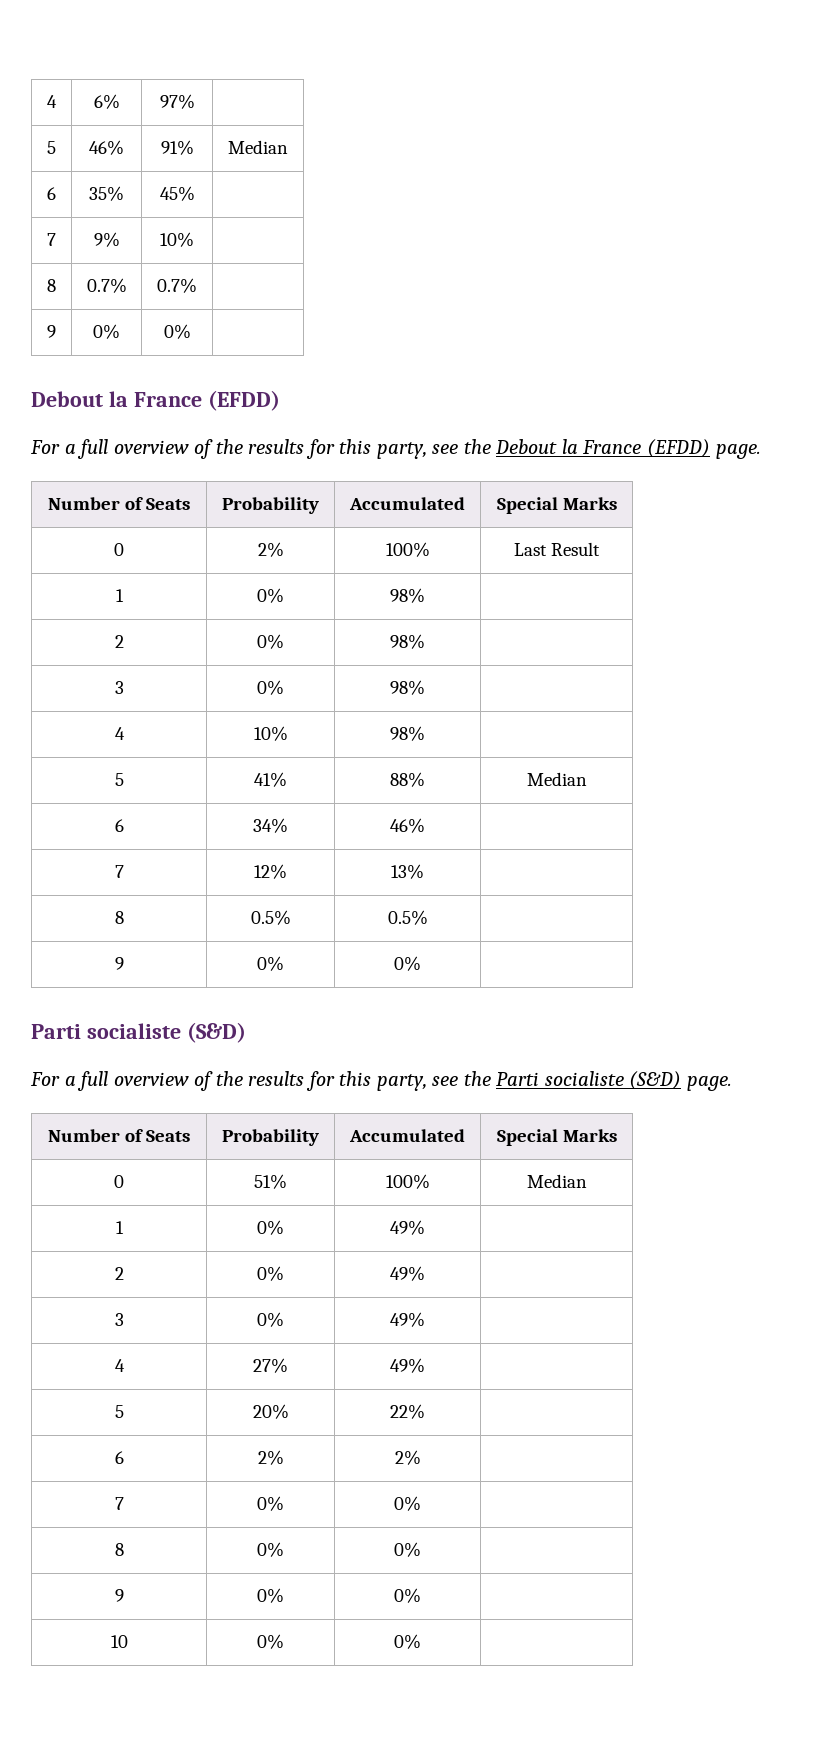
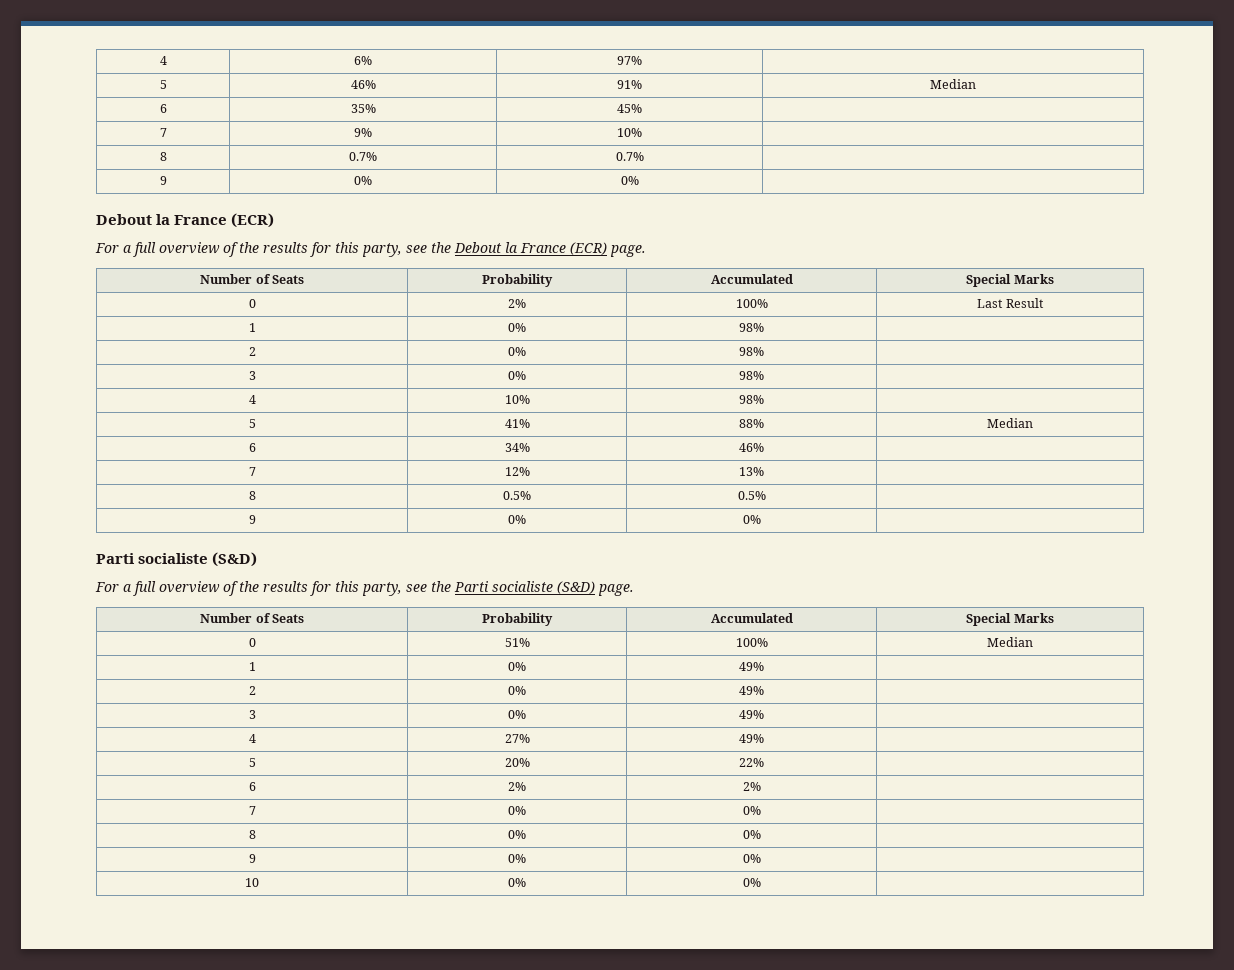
[207,390,280,411] (EFDD) -> [231,213,275,228] (ECR)
[647,439,711,458] (EFDD) -> [570,242,607,255] (ECR)

